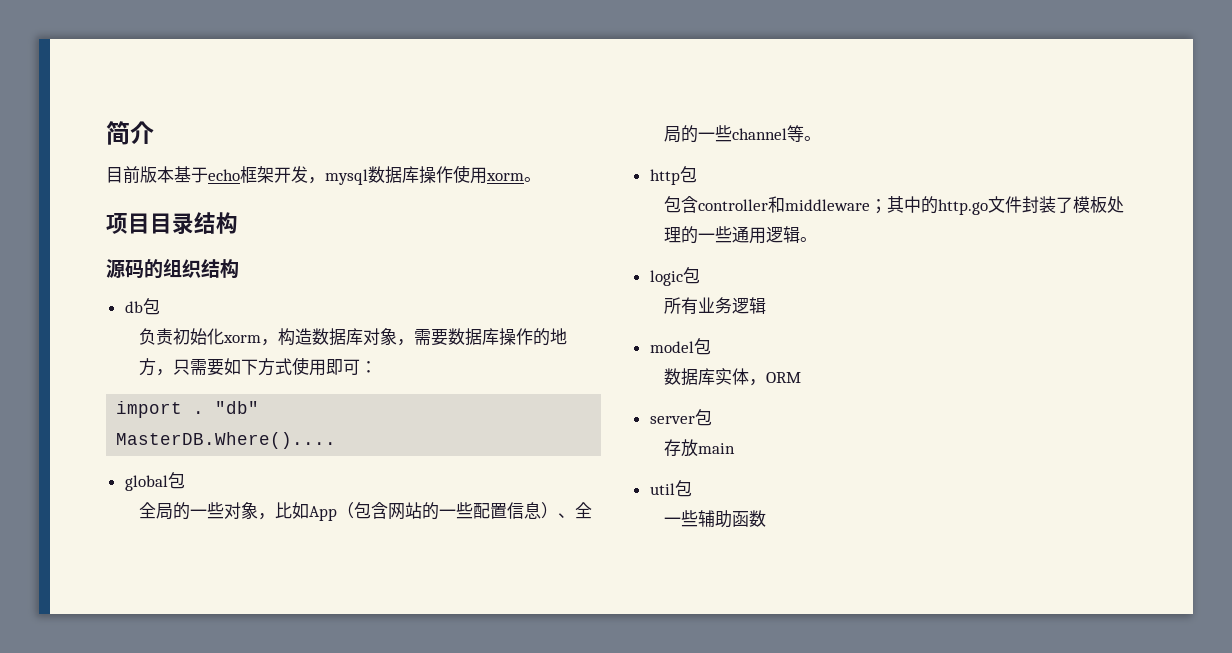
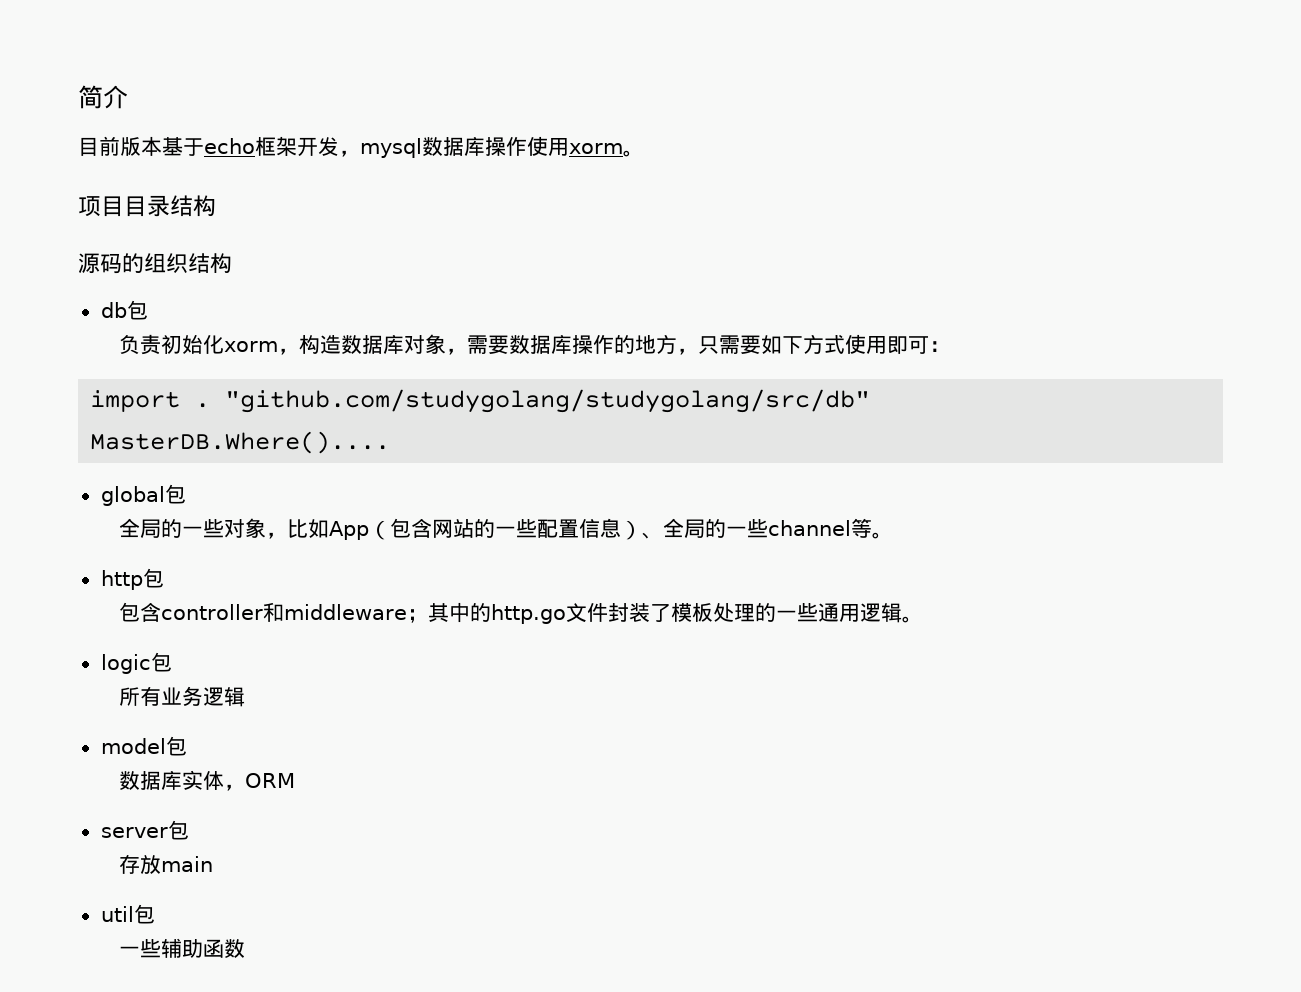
[215,401,260,414] "db" -> [225,389,871,413] "github.com/studygolang/studygolang/src/db"

